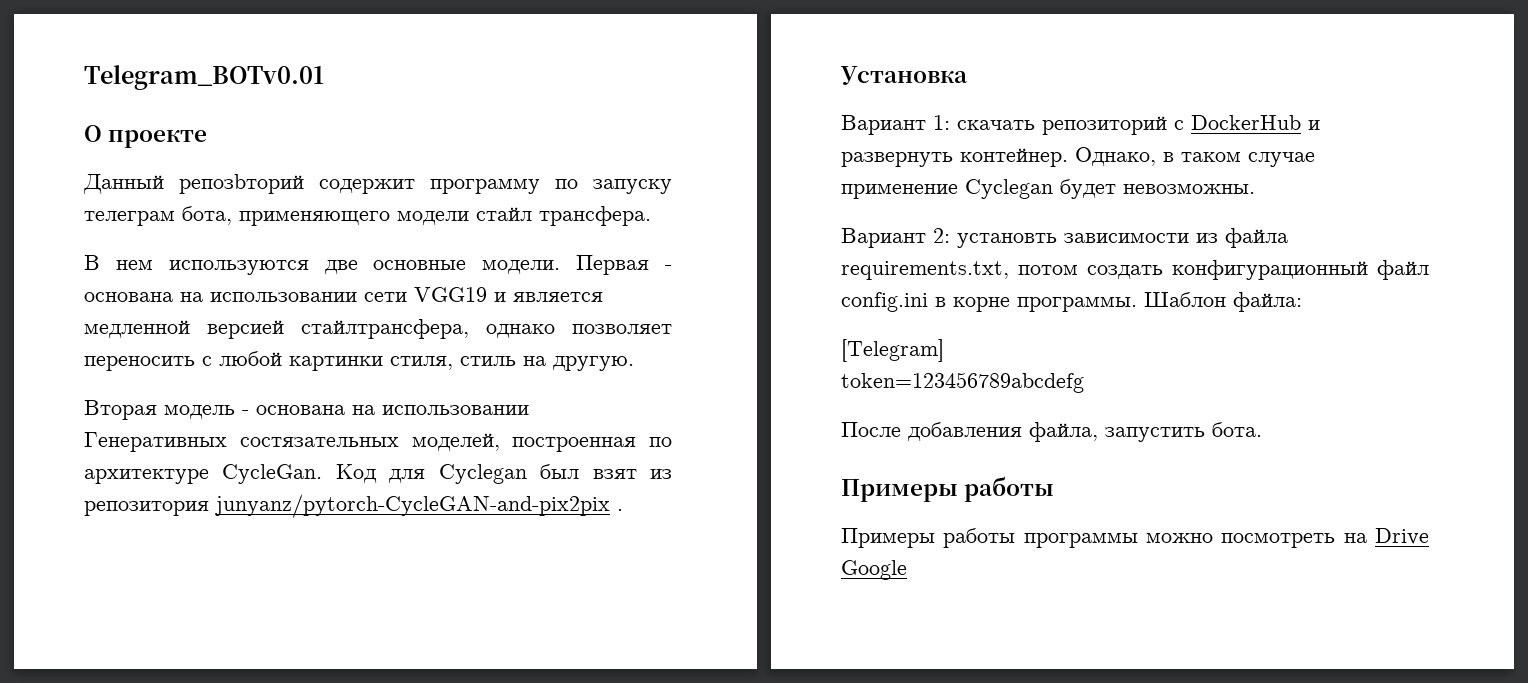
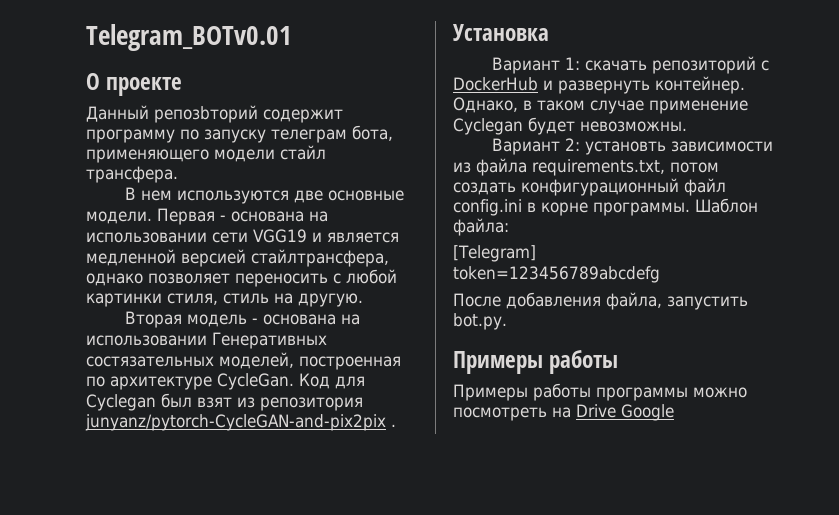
[1212,422,1262,437] бота. -> [453,313,507,330] bot.py.

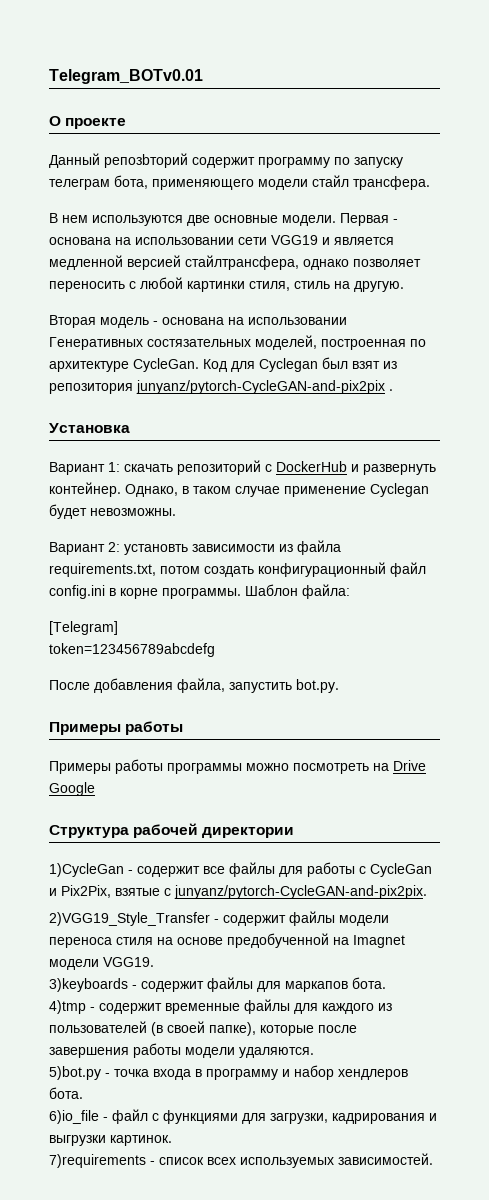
(674, 412) none -> [49,823,295,838] [49,862,432,877] [49,885,427,899] [49,911,389,926] [49,933,405,948] [49,957,154,970] [49,977,386,992] [49,999,392,1014] [49,1021,357,1036] [49,1043,314,1058] [49,1065,408,1080] [49,1087,83,1099] [49,1109,437,1124] [49,1135,172,1146] [49,1153,433,1168] // Cтруктура рабочей директории // 1)CycleGan - содержит все файлы для работы с CycleGan и Pix2Pix, взятые с junyanz/pytorch-CycleGAN-and-pix2pix. // 2)VGG19_Style_Transfer - содержит файлы модели переноса стиля на основе предобученной на Imagnet модели VGG19. // 3)keyboards - содержит файлы для маркапов бота. // 4)tmp - содержит временные файлы для каждого из пользователей (в своей папке), которые после завершения работы модели удаляются. // 5)bot.py - точка входа в программу и набор хендлеров бота. // 6)io_file - файл с функциями для загрузки, кадрирования и выгрузки картинок. // 7)requirements - список всех используемых зависимостей.

